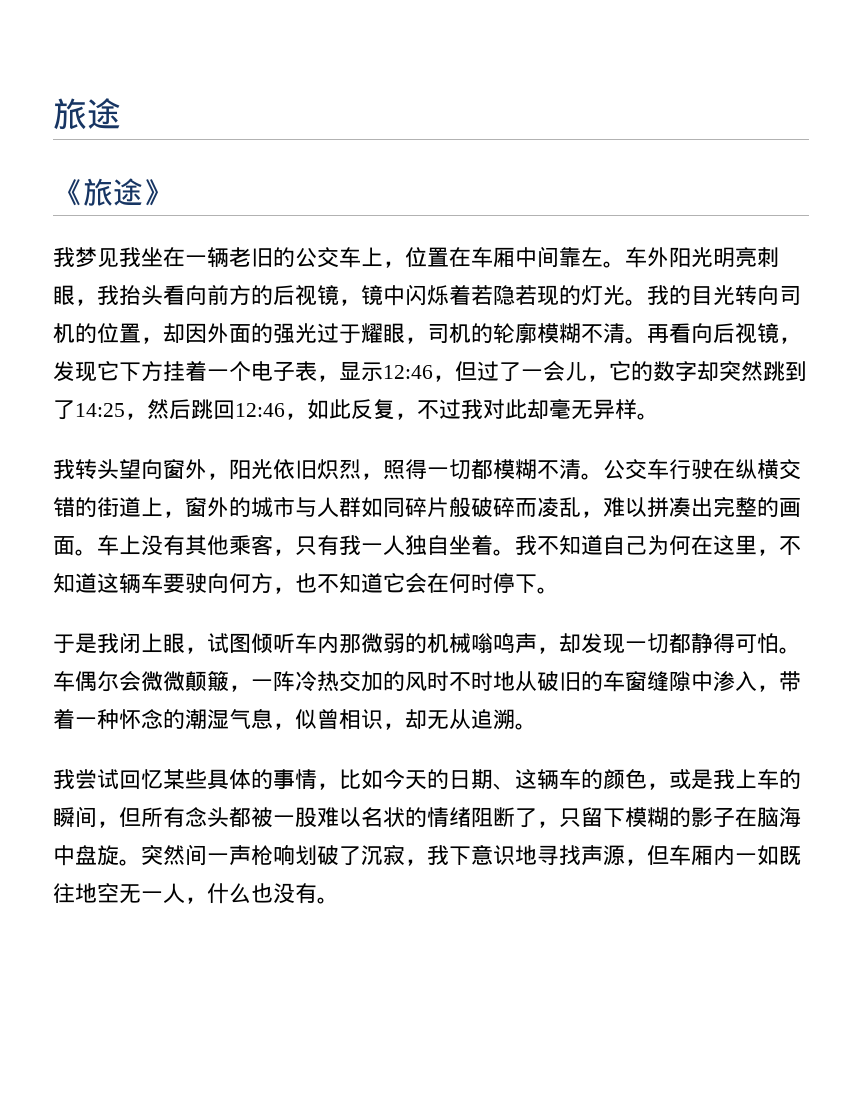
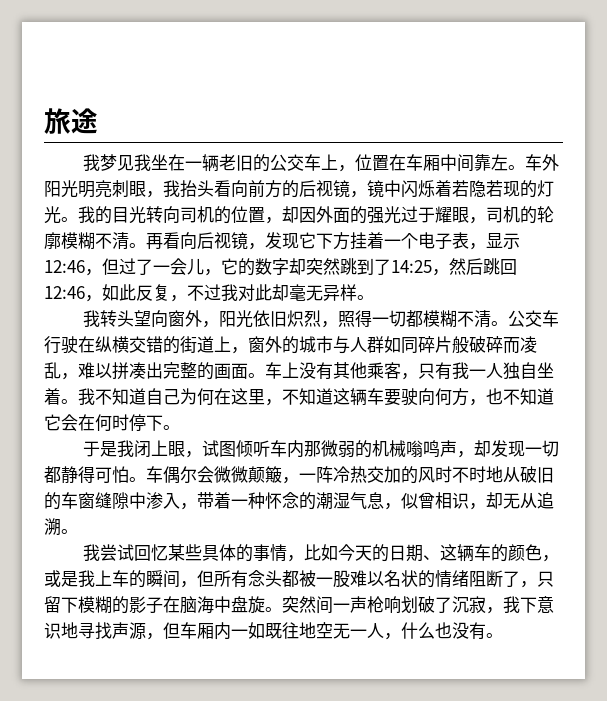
[53,98,121,130] [53,178,173,206] 旅途 // 《旅途》 -> [44,108,98,134] 旅途

